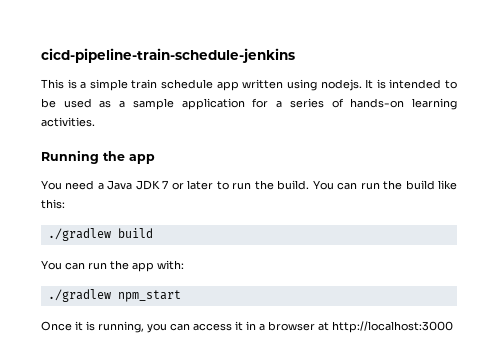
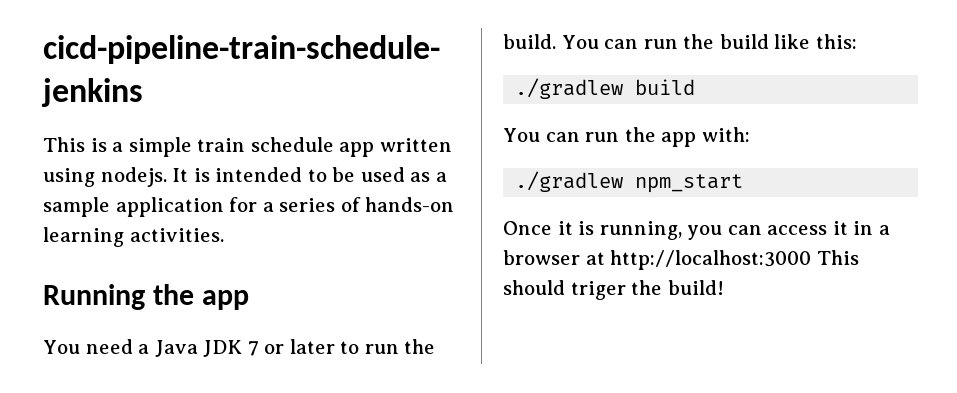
(453, 327) none -> [816,250,859,265] [503,280,724,300] This should triger the build!

